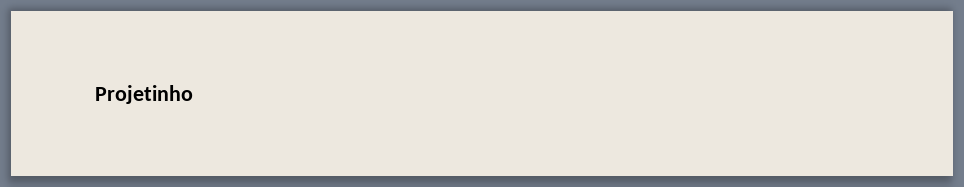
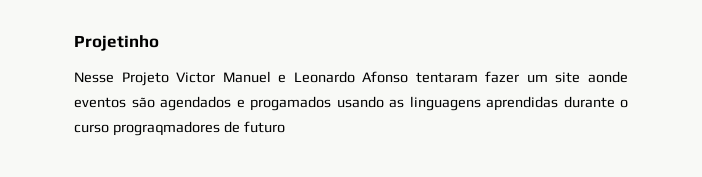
(193, 94) none -> [74,71,628,86] [74,96,628,111] [74,121,285,136] // Nesse Projeto Victor Manuel e Leonardo Afonso tentaram fazer um site aonde eventos são agendados e progamados usando as linguagens aprendidas durante o curso prograqmadores de futuro

